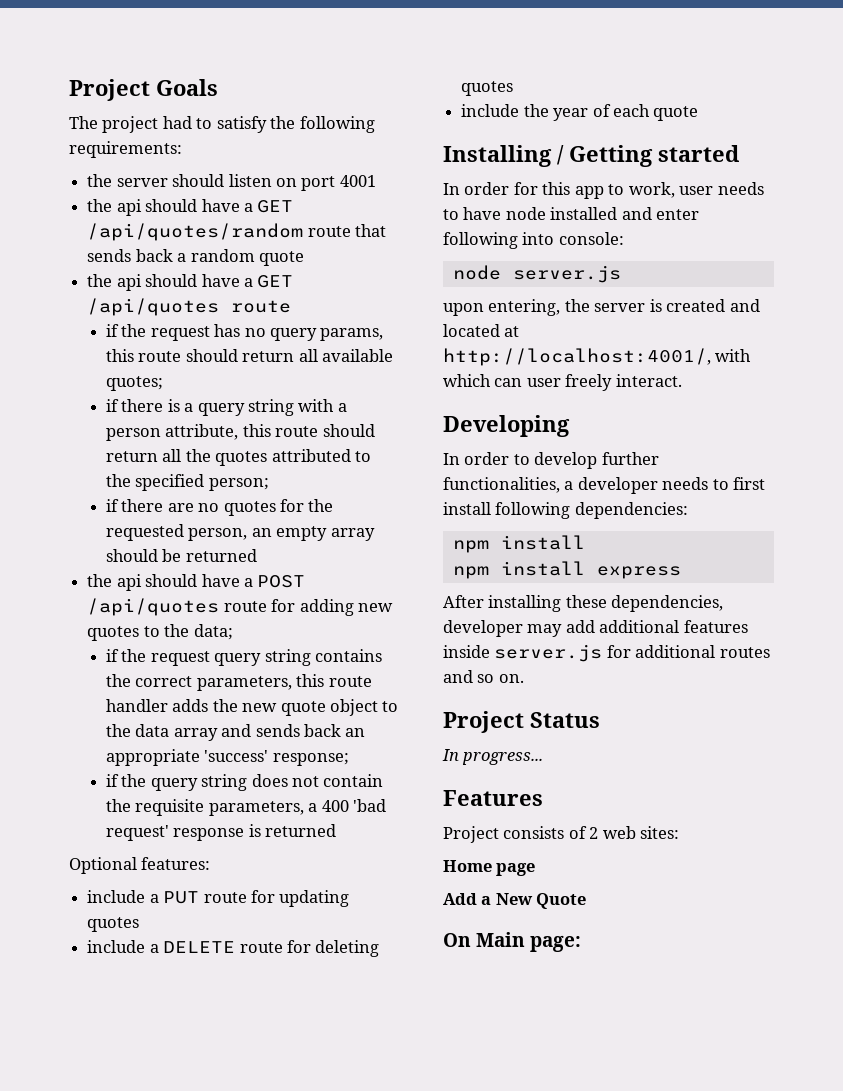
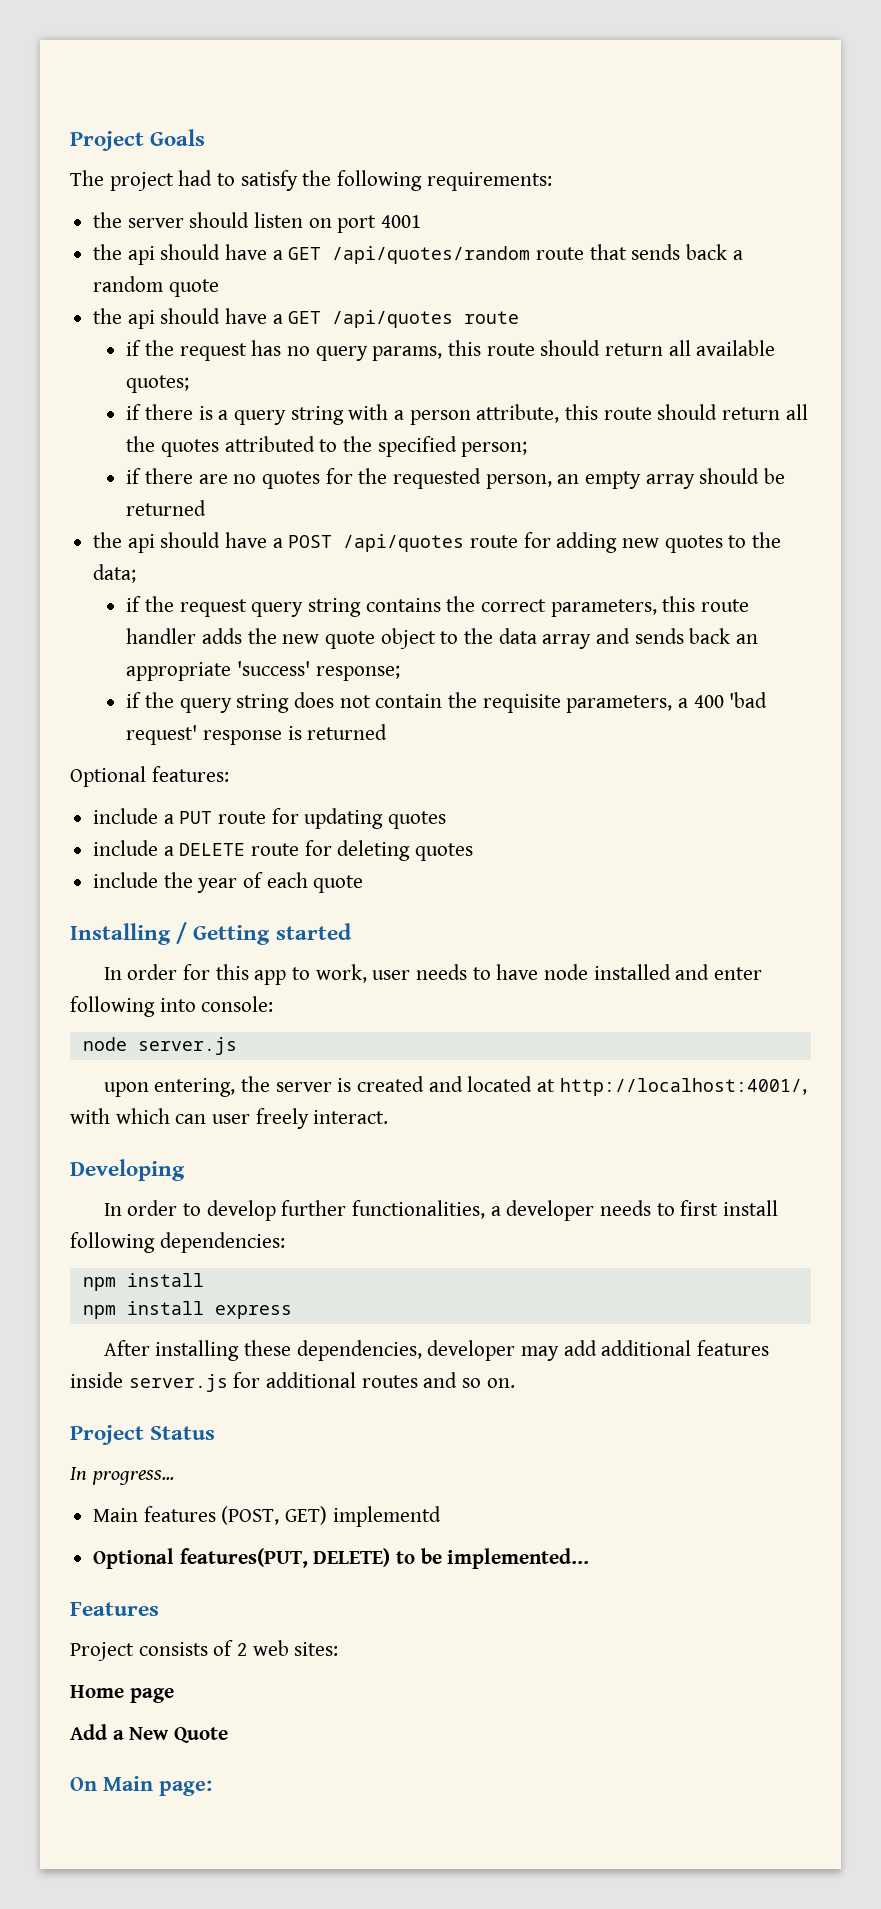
(544, 758) none -> [93,1506,441,1527] [93,1548,590,1569] // Main features (POST, GET) implementd // Optional features(PUT, DELETE) to be implemented...

